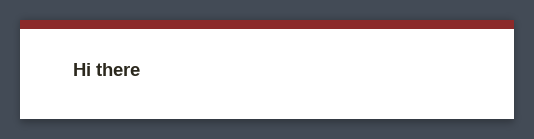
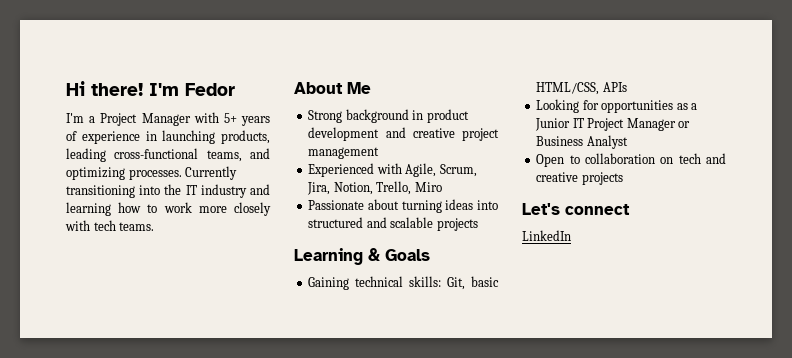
[96,63,140,76] there -> [91,83,235,96] [66,112,270,126] [66,130,270,144] [66,148,270,162] [66,166,238,180] [66,184,270,198] [66,202,271,216] [65,220,155,231] [294,82,371,94] [308,109,469,123] [308,127,499,141] [308,147,380,159] [308,163,477,177] [307,181,442,195] [308,199,498,213] [308,217,478,231] [294,248,430,265] [308,276,499,290] [536,82,627,95] [536,99,698,113] [535,118,691,131] [536,135,628,149] [536,153,726,167] [536,172,623,185] [522,203,630,215] [522,230,571,241] there! I'm Fedor // I'm a Project Manager with 5+ years of experience in launching products, leading cross-functional teams, and optimizing processes. Currently transitioning into the IT industry and learning how to work more closely with tech teams. // About Me // Strong background in product development and creative project management // Experienced with Agile, Scrum, Jira, Notion, Trello, Miro // Passionate about turning ideas into structured and scalable projects // Learning & Goals // Gaining technical skills: Git, basic HTML/CSS, APIs // Looking for opportunities as a Junior IT Project Manager or Business Analyst // Open to collaboration on tech and creative projects // Let's connect // LinkedIn

